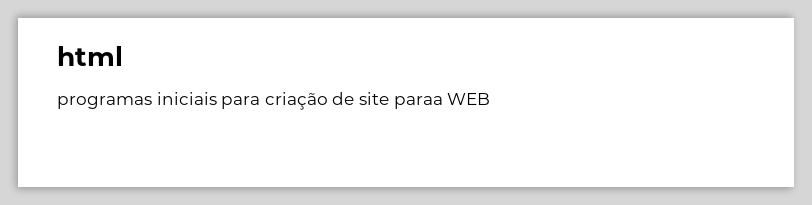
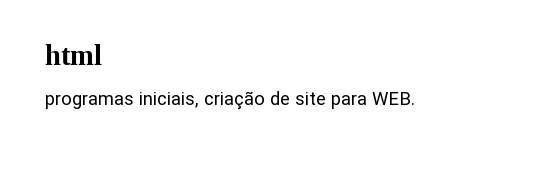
[156,92,261,109] iniciais para -> [139,92,199,108] iniciais,
[393,93,491,109] paraa WEB -> [331,92,415,109] para WEB.

